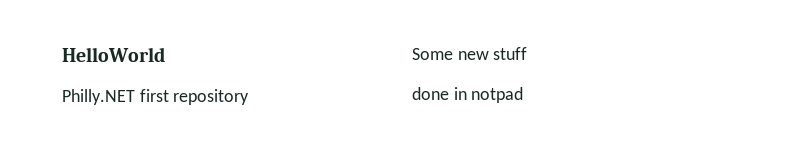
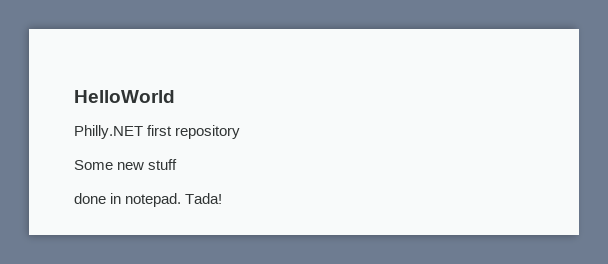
[471,87,524,103] notpad -> [125,193,223,207] notepad. Tada!

